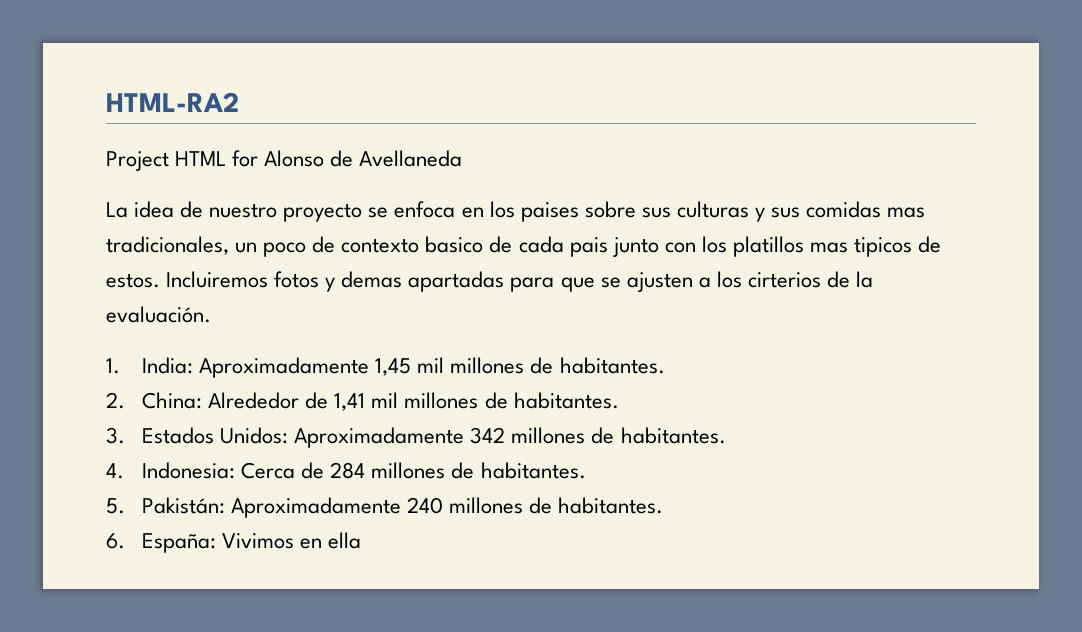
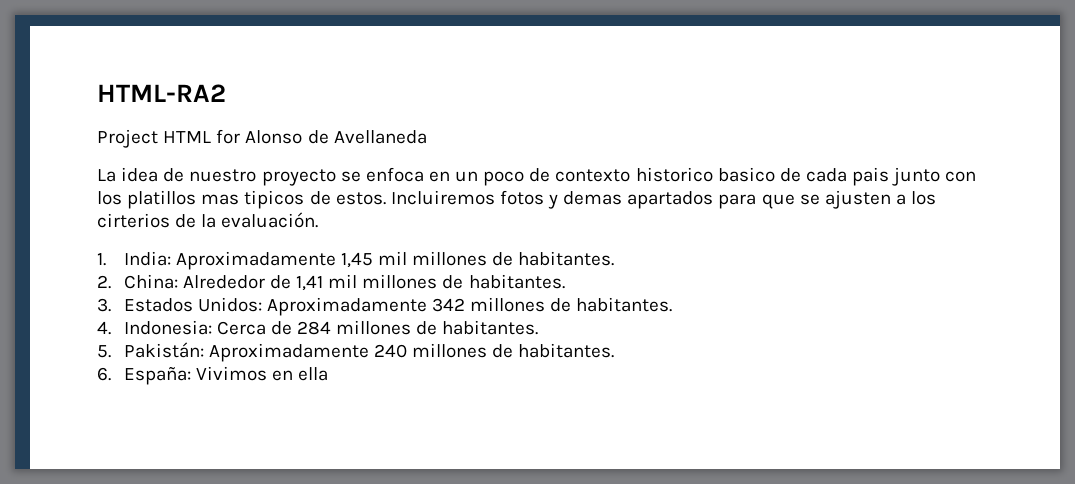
[489,201,926,222] [106,236,229,255] los paises sobre sus culturas y sus comidas mas tradicionales, -> (450, 176) none
(420, 245) none -> [635,167,713,182] historico
[408,271,505,292] apartadas -> [627,191,714,209] apartados

